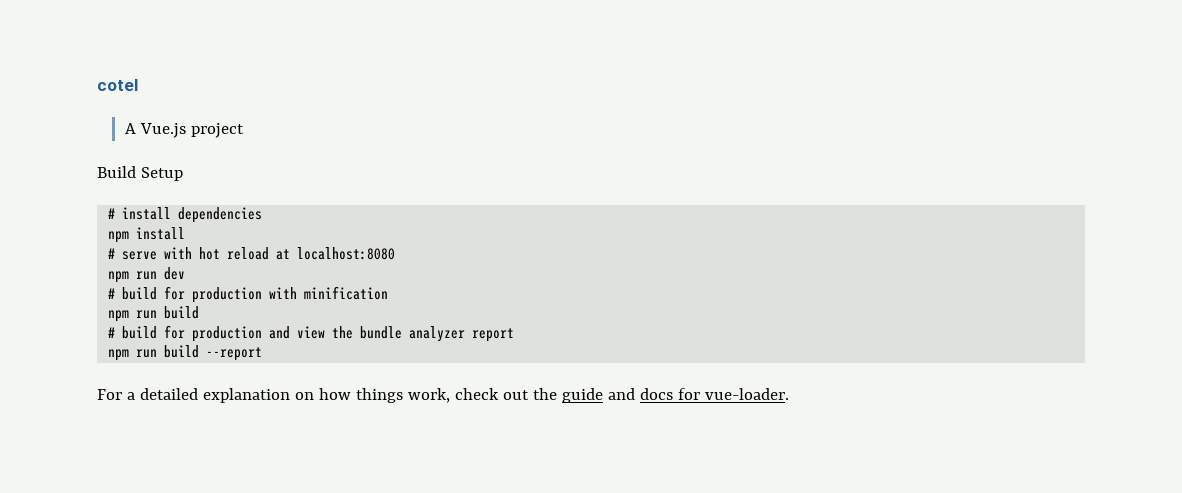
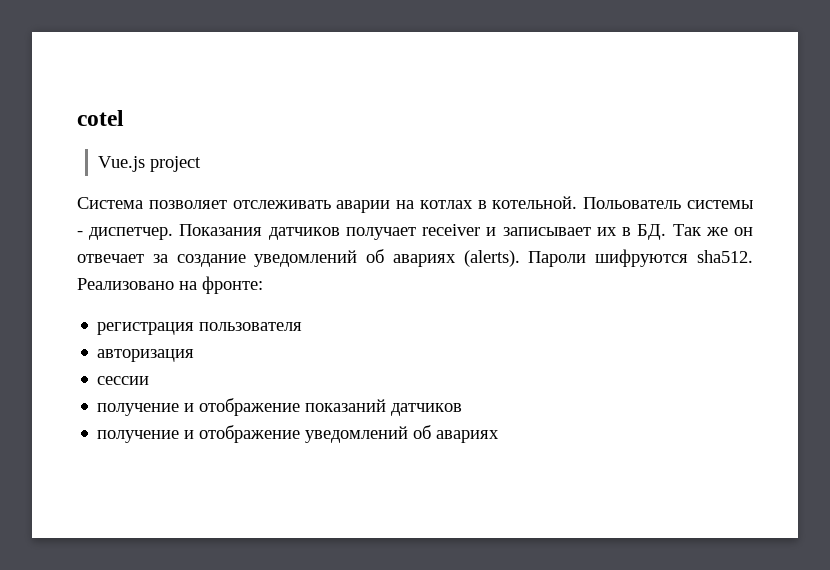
[125,123,137,134] A -> (124, 118) none
[97,166,183,181] [108,207,263,223] [108,227,186,243] [108,247,396,260] [108,267,186,283] [108,286,389,303] [108,306,200,322] [108,325,515,342] [108,345,263,361] [97,388,789,403] Build Setup // # install dependencies // npm install // # serve with hot reload at localhost:8080 // npm run dev // # build for production with minification // npm run build // # build for production and view the bundle analyzer report // npm run build --report // For a detailed explanation on how things work, check out the guide and docs for vue-loader. -> [77,196,753,213] [77,224,754,240] [77,249,753,267] [77,276,263,294] [97,322,303,335] [97,349,195,362] [97,376,150,385] [97,398,463,416] [97,425,500,443] Система позволяет отслеживать аварии на котлах в котельной. Польователь системы - диспетчер. Показания датчиков получает receiver и записывает их в БД. Так же он отвечает за создание уведомлений об авариях (alerts). Пароли шифруются sha512. Реализовано на фронте: // регистрация пользователя // авторизация // сессии // получение и отображение показаний датчиков // получение и отображение уведомлений об авариях

